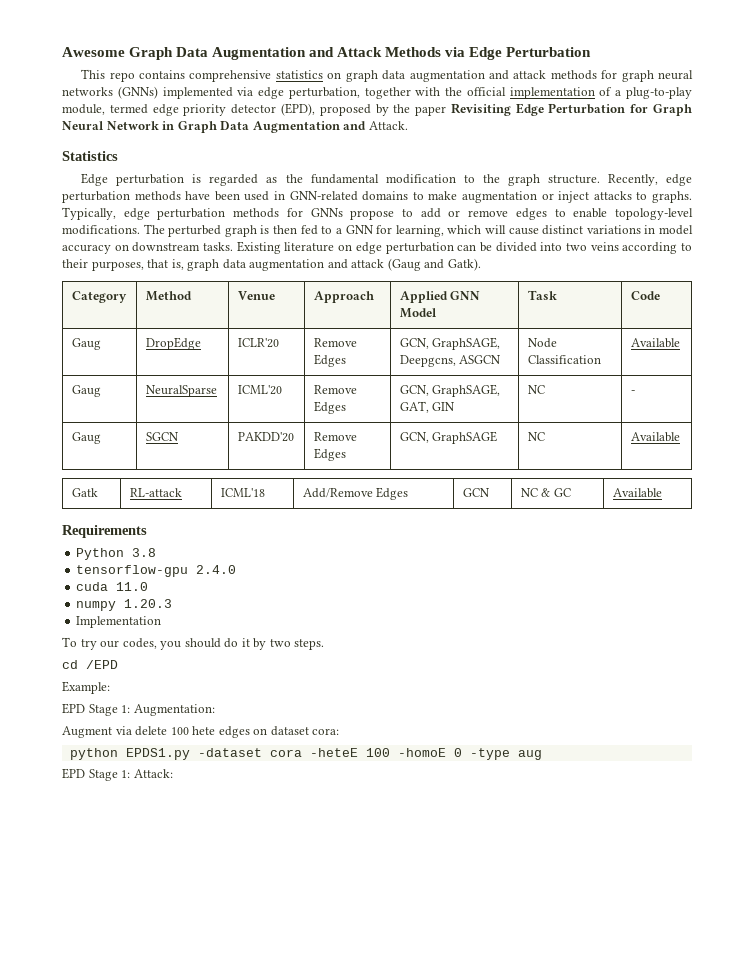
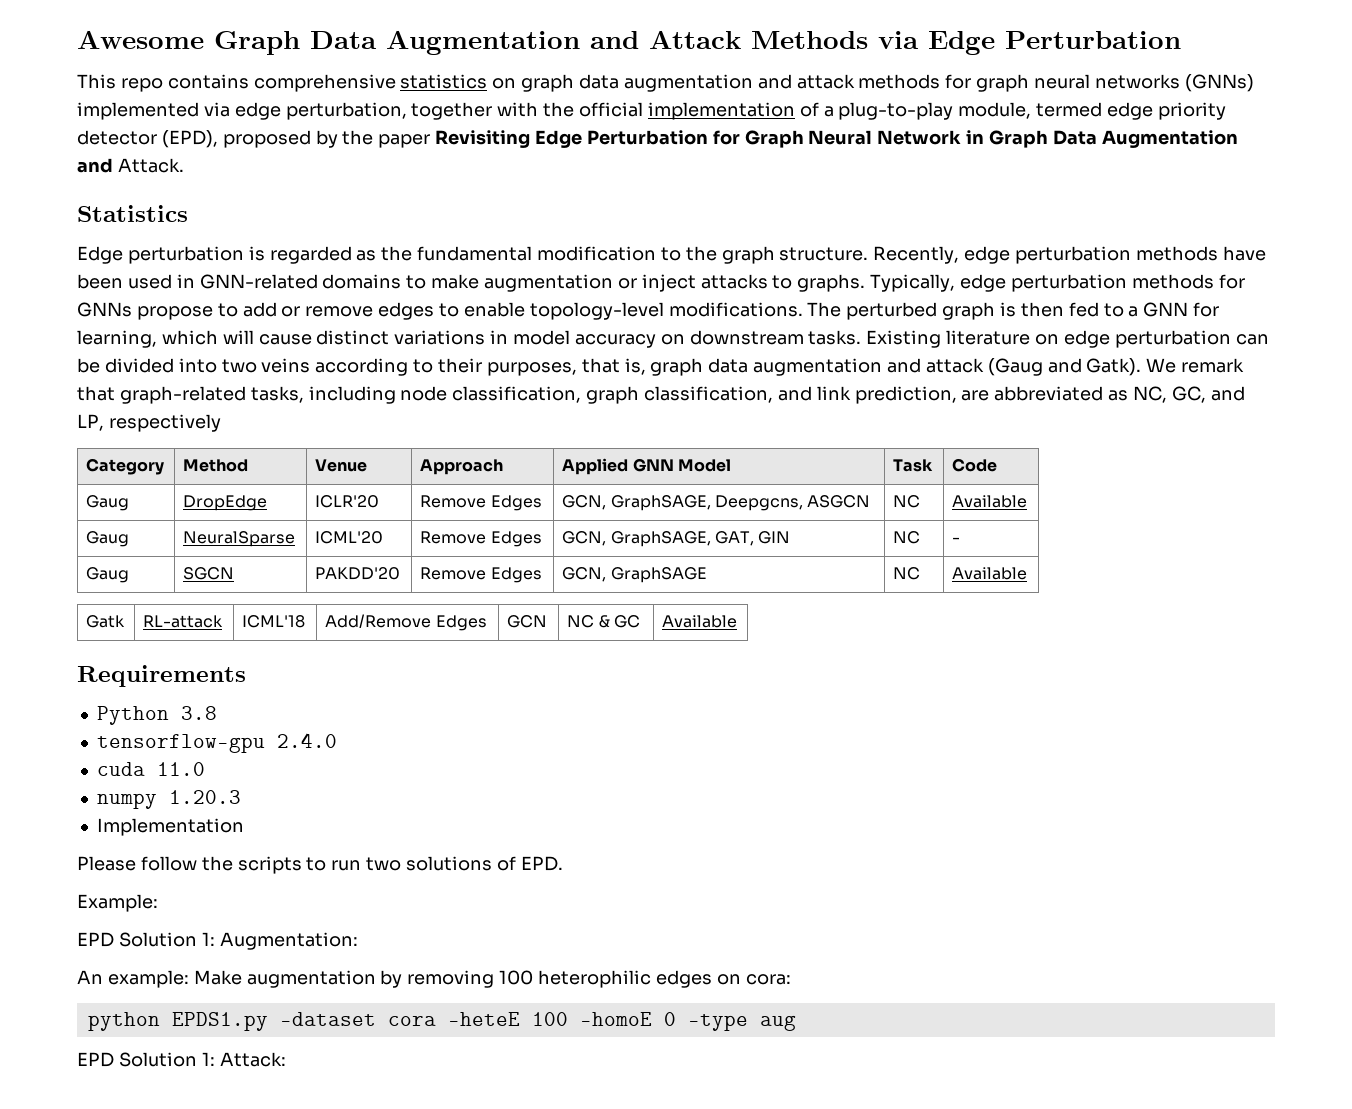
(481, 264) none -> [1146,358,1245,373] [77,386,1245,404] [77,414,221,432] We remark that graph-related tasks, including node classification, graph classification, and link prediction, are abbreviated as NC, GC, and LP, respectively
[527,338,557,348] [527,355,601,364] Node Classification -> [893,495,921,508] NC
[62,637,325,650] [62,660,118,669] To try our codes, you should do it by two steps. // cd /EPD -> [77,856,563,874] Please follow the scripts to run two solutions of EPD.
[88,704,118,716] Stage -> [118,932,197,947] Solution
[62,726,216,738] Augment via delete 100 hete -> [77,970,652,988] An example: Make augmentation by removing 100 heterophilic
[270,726,309,736] dataset -> (741, 979) none
[88,769,118,781] Stage -> [118,1052,197,1067] Solution

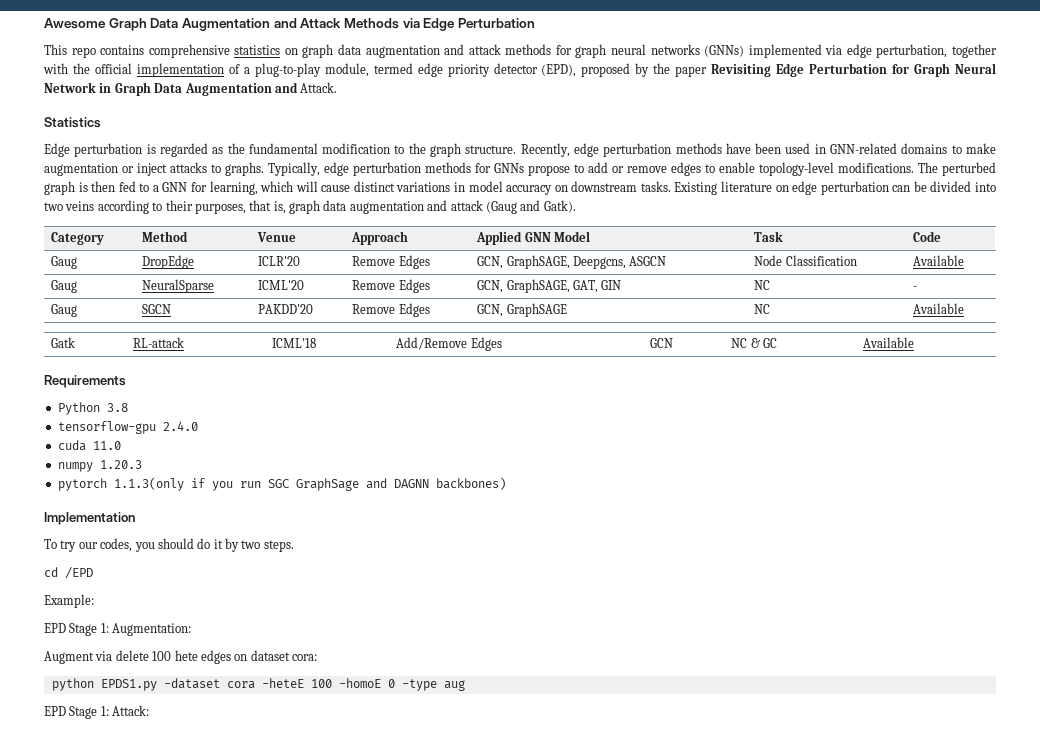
[1146,358,1245,373] [77,386,1245,404] [77,414,221,432] We remark that graph-related tasks, including node classification, graph classification, and link prediction, are abbreviated as NC, GC, and LP, respectively -> (576, 206) none
[893,495,921,508] NC -> [754,255,857,266] Node Classification
[96,818,244,836] [77,856,563,874] Implementation // Please follow the scripts to run two solutions of EPD. -> [57,477,506,491] [44,512,135,525] [44,538,294,552] [44,567,93,579] pytorch 1.1.3(only if you run SGC GraphSage and DAGNN backbones) // Implementation // To try our codes, you should do it by two steps. // cd /EPD
[118,932,197,947] Solution -> [69,623,98,636] Stage
[77,970,652,988] An example: Make augmentation by removing 100 heterophilic -> [44,650,198,664] Augment via delete 100 hete
(741, 979) none -> [250,650,290,661] dataset
[118,1052,197,1067] Solution -> [69,706,98,719] Stage

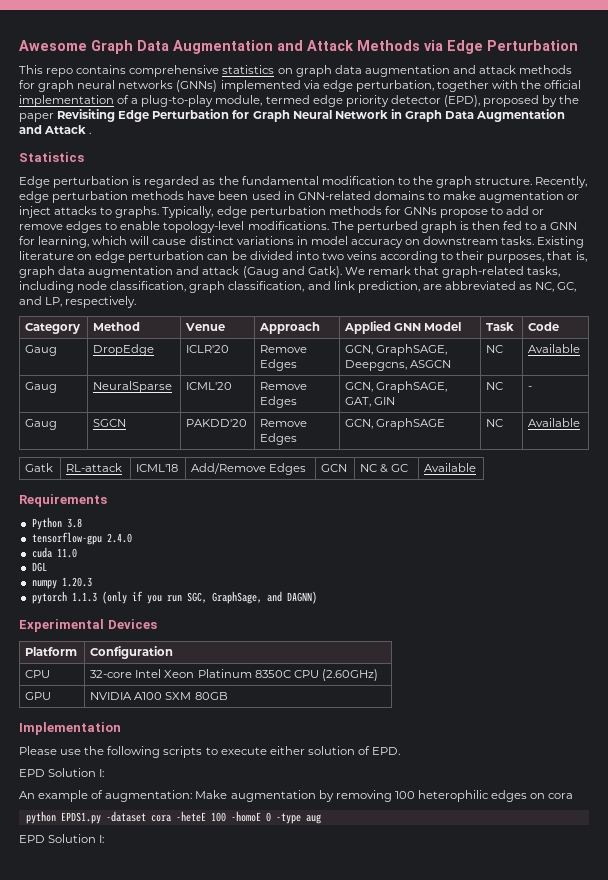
[300,82,338,93] Attack. -> [44,125,92,134] Attack .
(576, 206) none -> [344,266,561,278] [19,281,577,293] [19,296,137,308] We remark that graph-related tasks, including node classification, graph classification, and link prediction, are abbreviated as NC, GC, and LP, respectively.
[754,255,857,266] Node Classification -> [486,345,504,353] NC
(121, 445) none -> [31,562,47,572] // DGL
[113,477,184,491] 1.1.3(only -> [71,591,127,604] 1.1.3 (only
[267,477,506,491] [44,512,135,525] [44,538,294,552] [44,567,93,579] [44,594,94,608] [44,623,192,636] [44,650,317,664] SGC GraphSage and DAGNN backbones) // Implementation // To try our codes, you should do it by two steps. // cd /EPD // Example: // EPD Stage 1: Augmentation: // Augment via delete 100 hete edges on dataset cora: -> [186,591,317,604] [19,619,157,632] [25,647,78,656] [90,646,174,659] [25,670,51,678] [90,669,378,681] [25,692,52,700] [90,692,228,700] [19,722,121,735] [19,746,401,758] [19,768,105,777] [19,790,574,802] SGC, GraphSage, and DAGNN) // Experimental Devices // Platform | Configuration // CPU | 32-core Intel Xeon Platinum 8350C CPU (2.60GHz) // GPU | NVIDIA A100 SXM 80GB // Implementation // Please use the following scripts to execute either solution of EPD. // EPD Solution I: // An example of augmentation: Make augmentation by removing 100 heterophilic edges on cora
[69,705,150,719] Stage 1: Attack: -> [48,834,105,843] Solution I:

